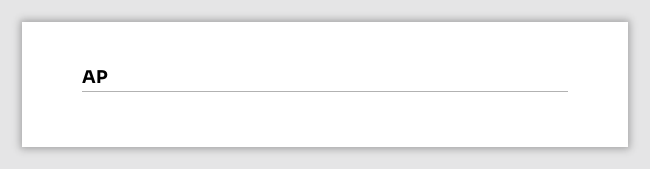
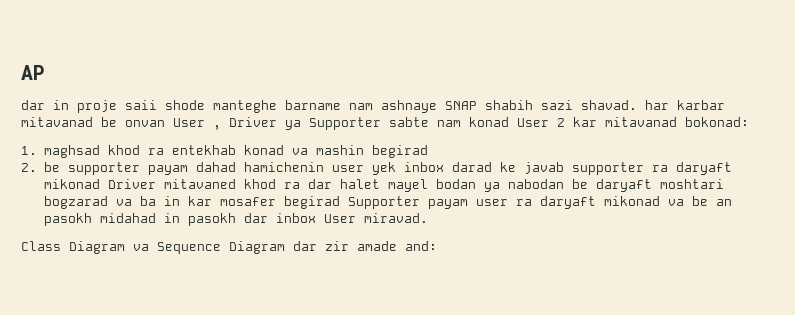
(108, 76) none -> [21,100,725,113] [21,117,749,130] [21,145,428,158] [21,162,732,175] [43,179,724,192] [43,196,732,209] [43,213,428,226] [21,241,437,254] // dar in proje saii shode manteghe barname nam ashnaye SNAP shabih sazi shavad. har karbar mitavanad be onvan User , Driver ya Supporter sabte nam konad User 2 kar mitavanad bokonad: // 1. maghsad khod ra entekhab konad va mashin begirad // 2. be supporter payam dahad hamichenin user yek inbox darad ke javab supporter ra daryaft mikonad Driver mitavaned khod ra dar halet mayel bodan ya nabodan be daryaft moshtari bogzarad va ba in kar mosafer begirad Supporter payam user ra daryaft mikonad va be an pasokh midahad in pasokh dar inbox User miravad. // Class Diagram va Sequence Diagram dar zir amade and:

